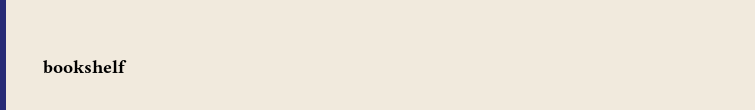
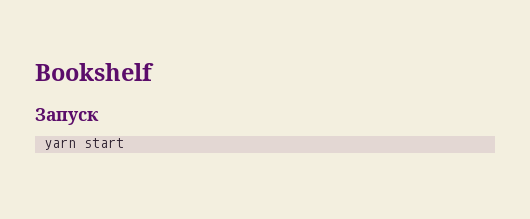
[43,60,127,74] bookshelf -> [35,63,154,81] [35,108,99,125] [44,138,124,150] Bookshelf // Запуск // yarn start

